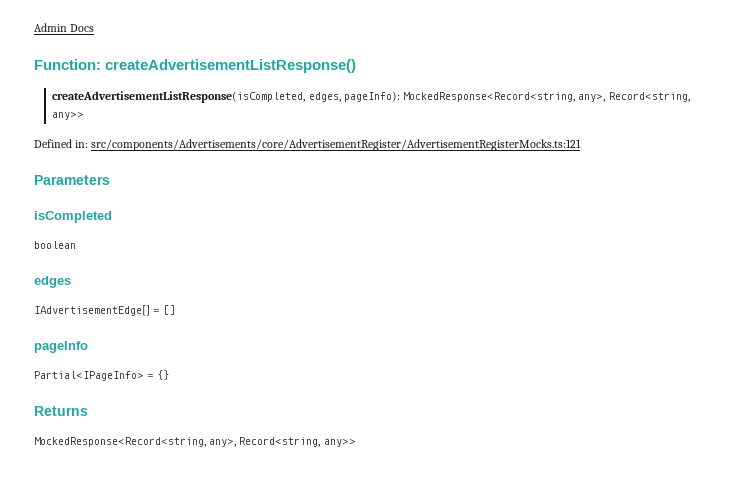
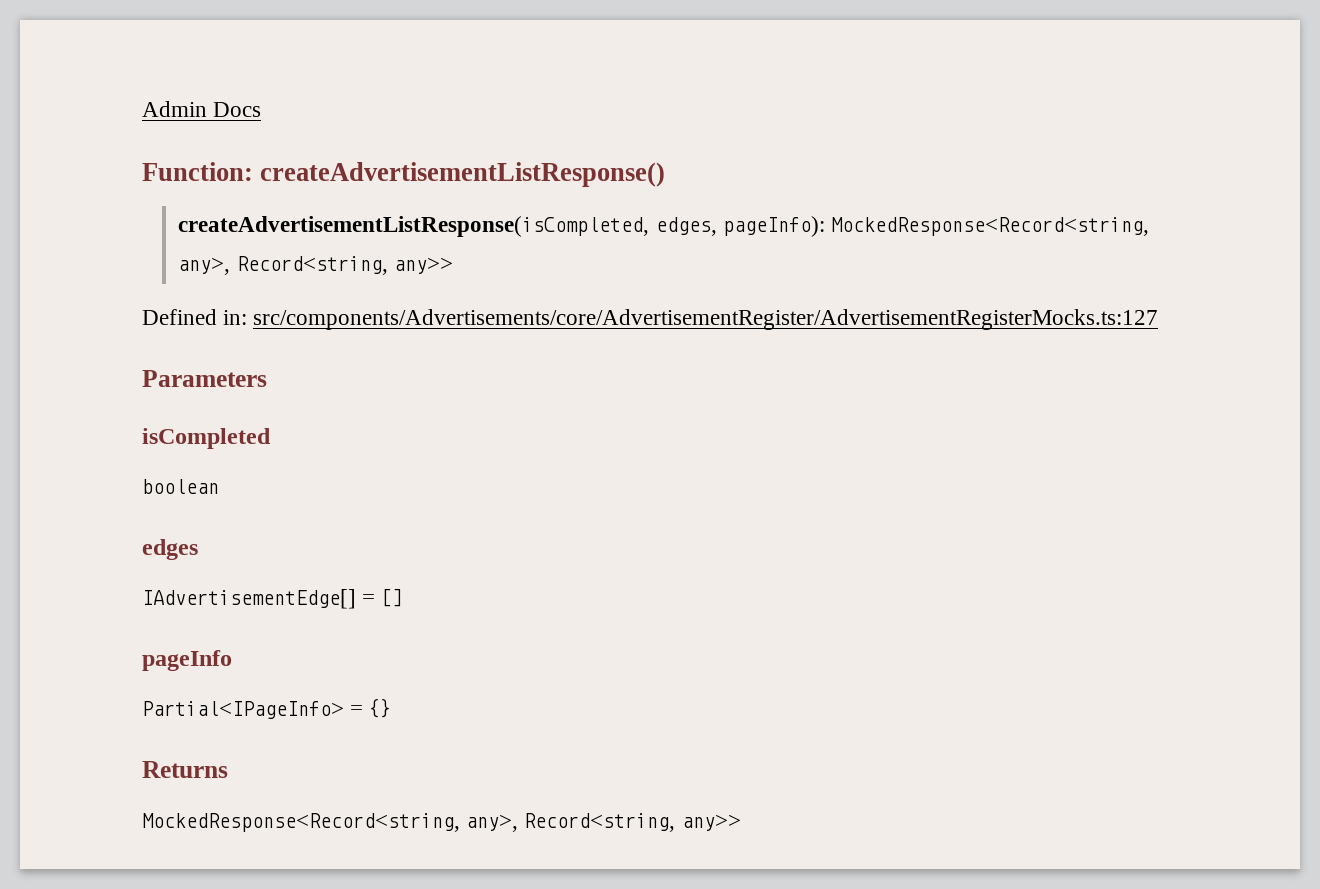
[91,139,582,151] src/components/Advertisements/core/AdvertisementRegister/AdvertisementRegisterMocks.ts:121 -> [253,309,1159,330] src/components/Advertisements/core/AdvertisementRegister/AdvertisementRegisterMocks.ts:127

